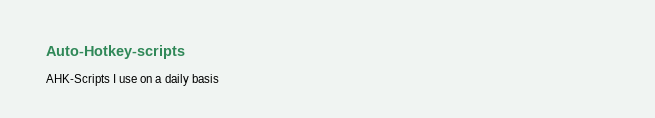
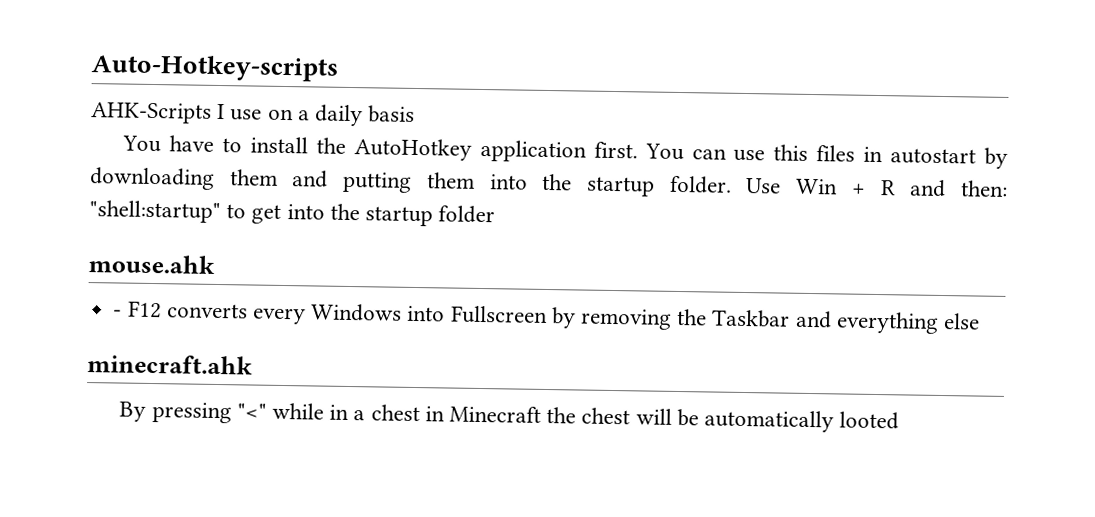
(219, 78) none -> [122,135,1008,169] [90,167,1008,198] [89,200,496,227] [88,254,216,274] [113,300,981,334] [87,354,253,375] [119,401,900,433] // You have to install the AutoHotkey application first. You can use this files in autostart by downloading them and putting them into the startup folder. Use Win + R and then: "shell:startup" to get into the startup folder // mouse.ahk // - F12 converts every Windows into Fullscreen by removing the Taskbar and everything else // minecraft.ahk // By pressing "<" while in a chest in Minecraft the chest will be automatically looted

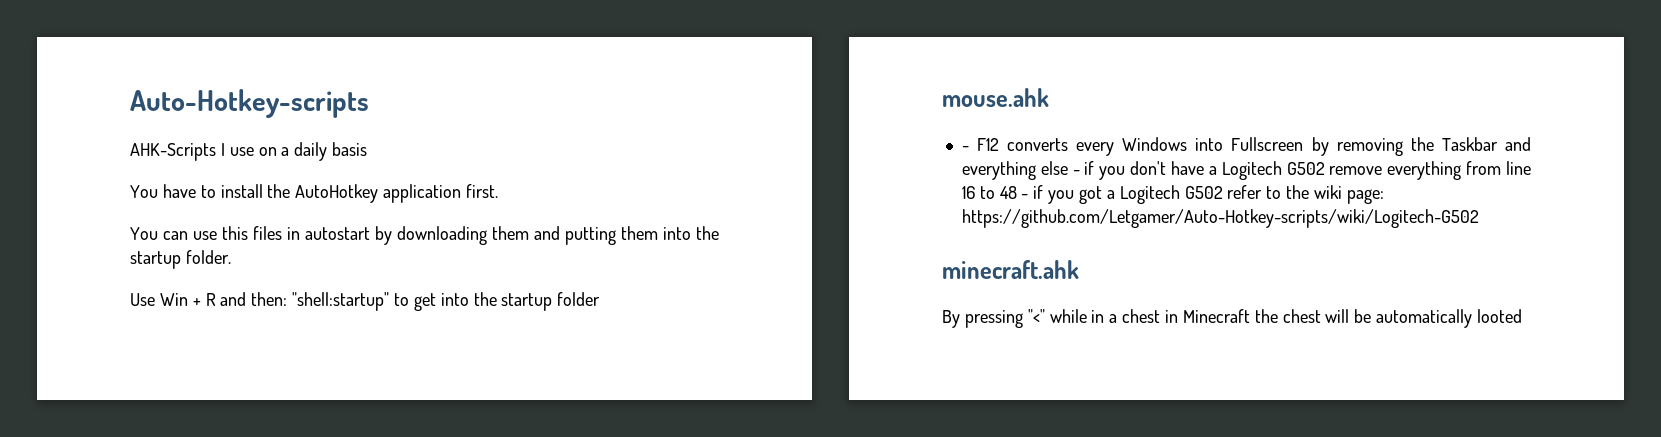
(638, 150) none -> (499, 191) //
(732, 184) none -> (231, 257) //
(981, 321) none -> [1072,161,1531,180] [961,185,1384,204] [961,209,1479,228] - if you don't have a Logitech G502 remove everything from line 16 to 48 - if you got a Logitech G502 refer to the wiki page: https://github.com/Letgamer/Auto-Hotkey-scripts/wiki/Logitech-G502

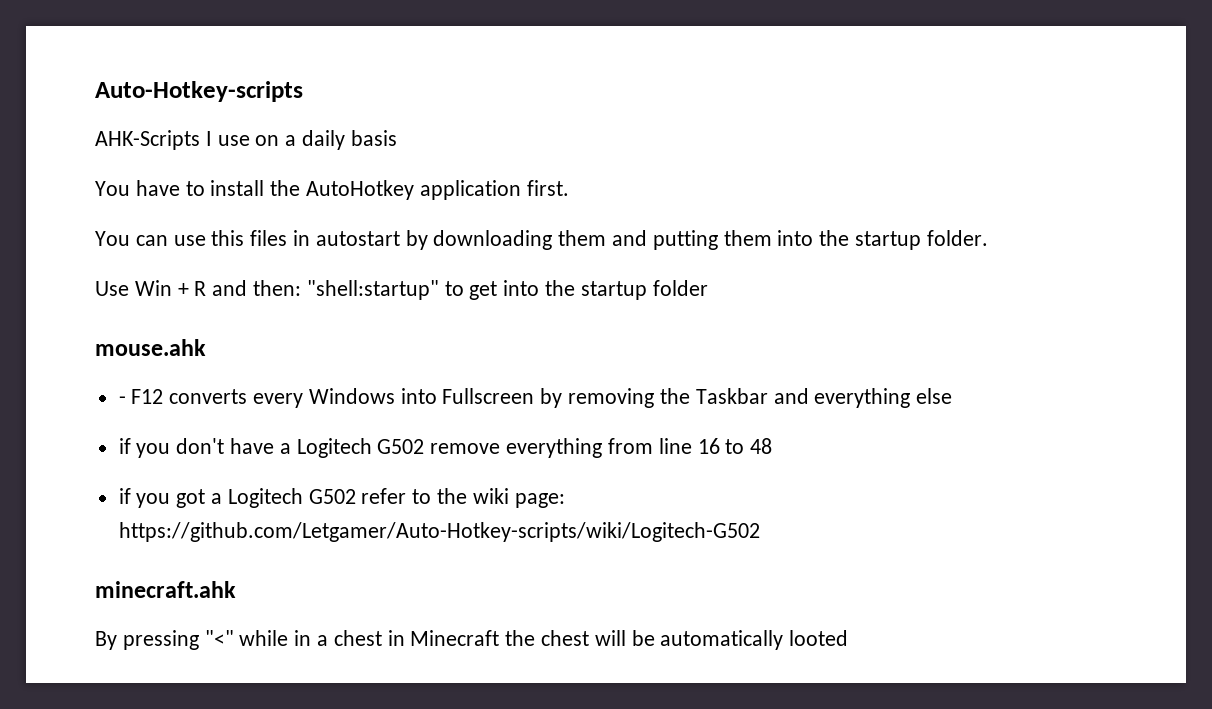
[1072,170,1080,175] - -> (953, 396) //
[1021,194,1029,199] - -> (773, 446) //

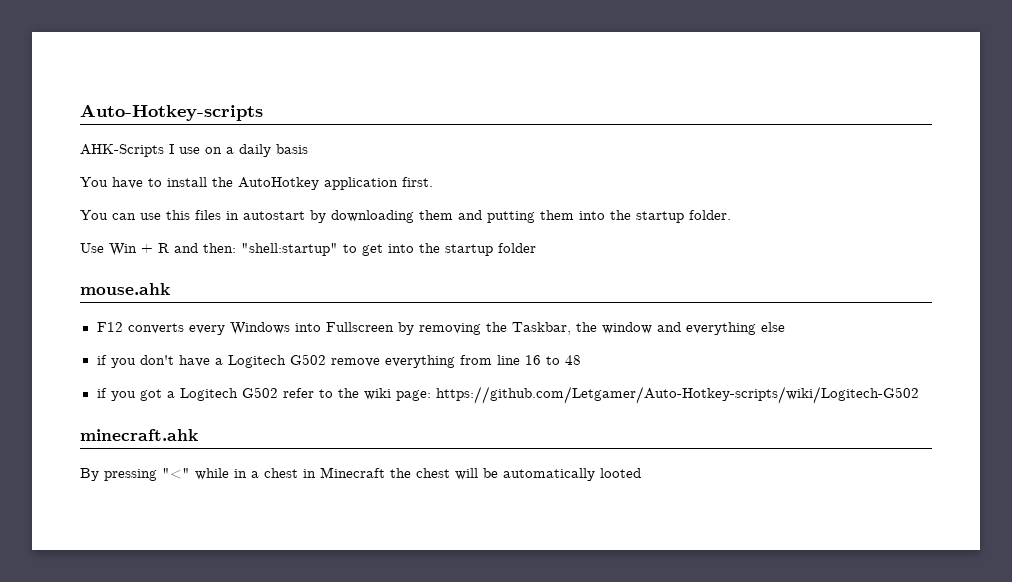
[118,396,126,404] - -> (170, 289) none
[695,388,768,404] Taskbar -> [511,322,652,335] Taskbar, the window

